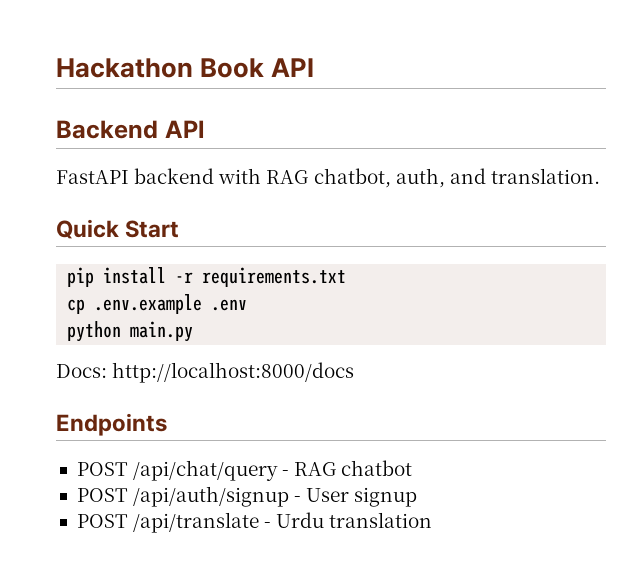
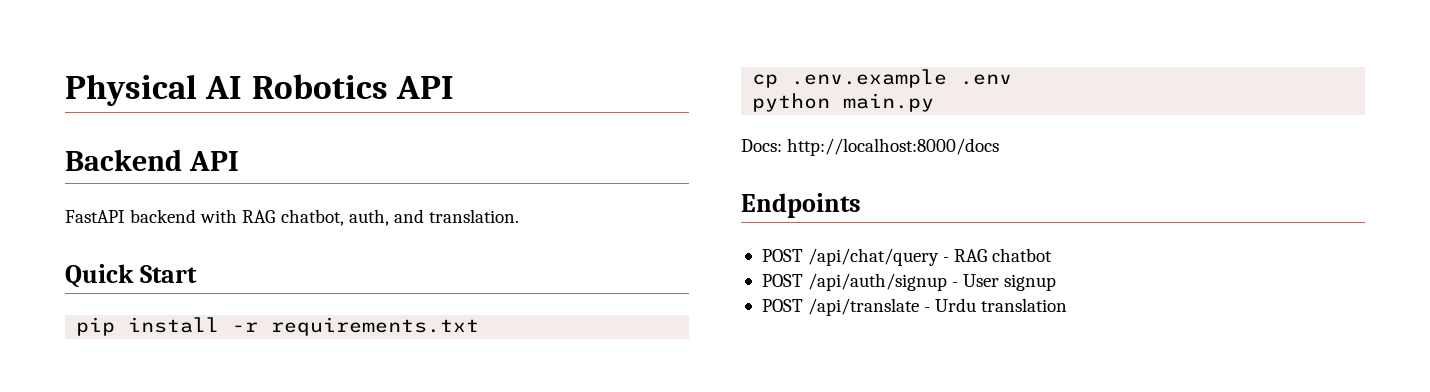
[56,58,265,78] Hackathon Book -> [65,74,388,106] Physical AI Robotics

